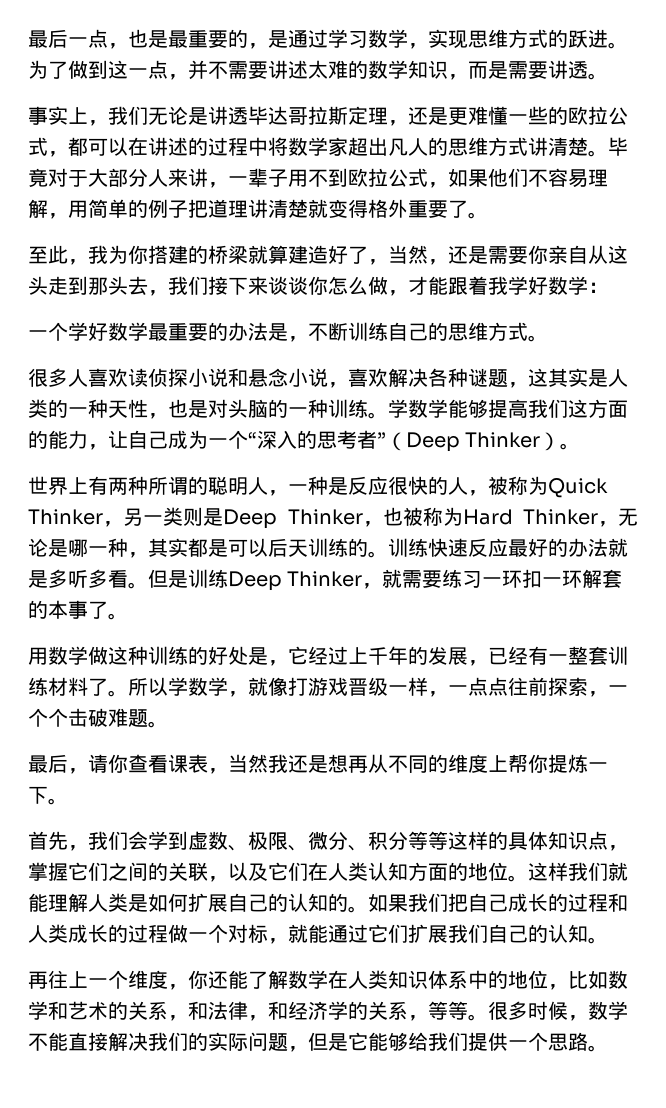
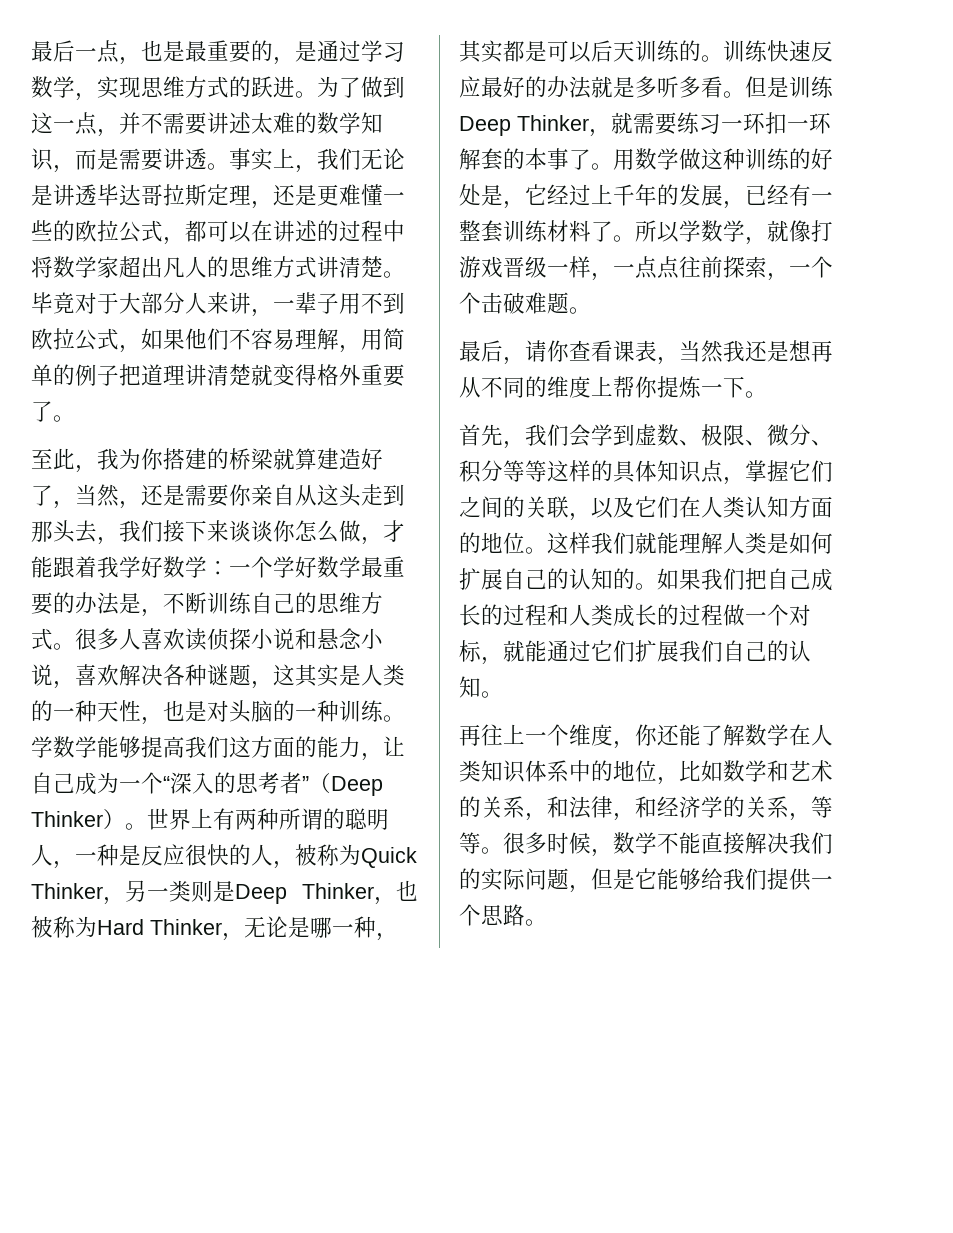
(608, 76) // -> (229, 166) none
(608, 287) // -> (229, 568) none
(548, 338) // -> (75, 646) none
(581, 446) // -> (147, 826) none
(128, 616) // -> (613, 166) none

